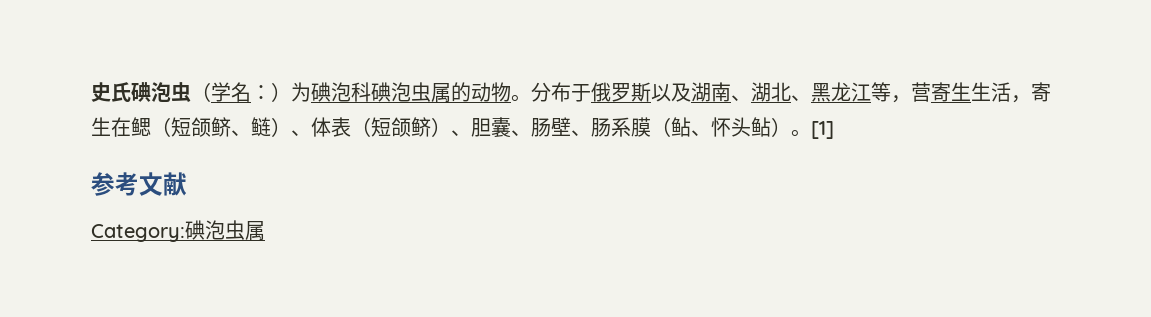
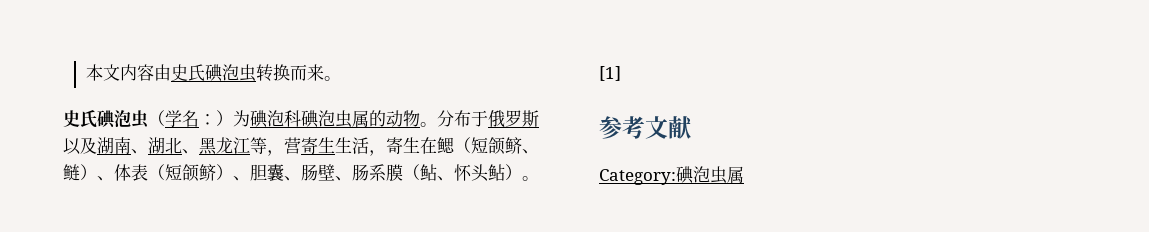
(91, 92) none -> [85,64,341,82] 本文内容由史氏碘泡虫转换而来。 //

